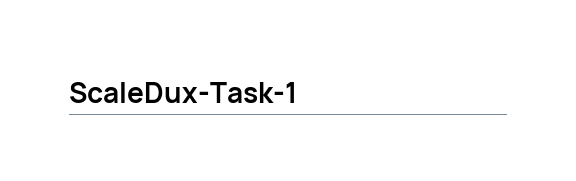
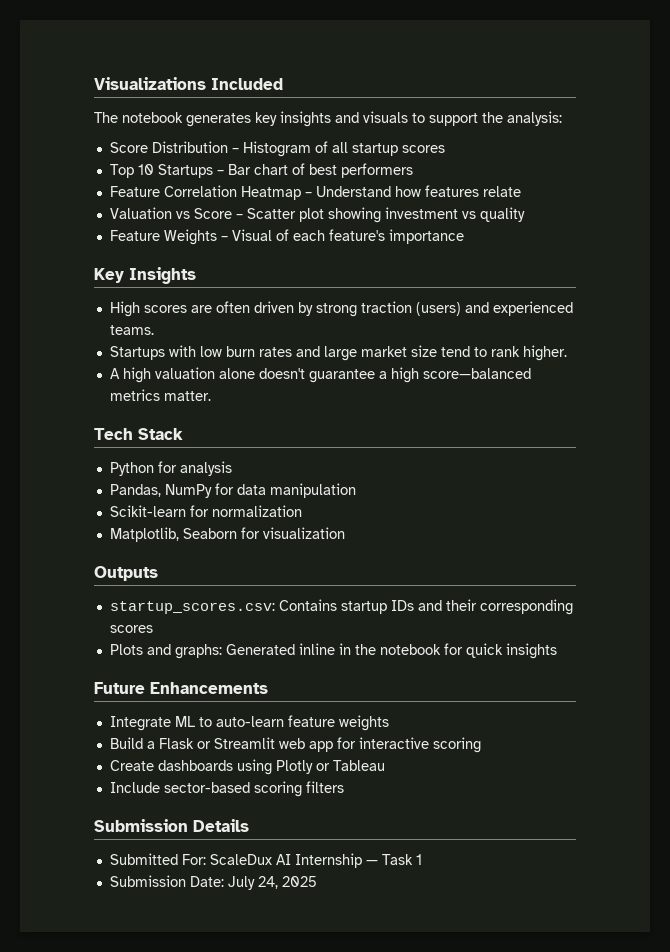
[69,82,297,103] ScaleDux-Task-1 -> [94,77,283,90] [94,111,562,127] [109,141,445,157] [109,163,413,178] [109,185,521,200] [109,207,525,223] [109,229,464,245] [94,267,196,284] [109,301,573,317] [109,325,154,335] [109,345,567,361] [109,367,531,383] [109,389,211,401] [94,428,183,440] [109,461,232,476] [109,483,356,498] [109,505,302,517] [109,527,345,542] [94,566,158,581] [109,599,573,615] [109,625,153,633] [109,643,557,659] [94,682,268,694] [109,715,389,731] [109,737,481,753] [109,759,385,775] [109,781,344,797] [94,819,249,832] [109,853,422,868] [109,875,317,890] Visualizations Included // The notebook generates key insights and visuals to support the analysis: // Score Distribution – Histogram of all startup scores // Top 10 Startups – Bar chart of best performers // Feature Correlation Heatmap – Understand how features relate // Valuation vs Score – Scatter plot showing investment vs quality // Feature Weights – Visual of each feature's importance // Key Insights // High scores are often driven by strong traction (users) and experienced teams. // Startups with low burn rates and large market size tend to rank higher. // A high valuation alone doesn't guarantee a high score—balanced metrics matter. // Tech Stack // Python for analysis // Pandas, NumPy for data manipulation // Scikit-learn for normalization // Matplotlib, Seaborn for visualization // Outputs // startup_scores.csv: Contains startup IDs and their corresponding scores // Plots and graphs: Generated inline in the notebook for quick insights // Future Enhancements // Integrate ML to auto-learn feature weights // Build a Flask or Streamlit web app for interactive scoring // Create dashboards using Plotly or Tableau // Include sector-based scoring filters // Submission Details // Submitted For: ScaleDux AI Internship — Task 1 // Submission Date: July 24, 2025

